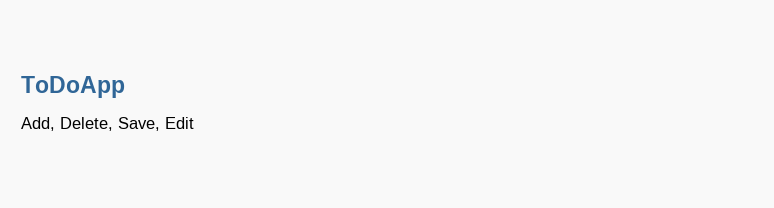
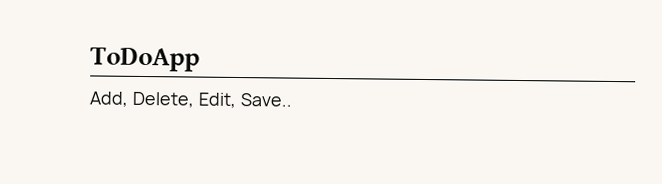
[118,117,194,131] Save, Edit -> [197,92,292,108] Edit, Save..

